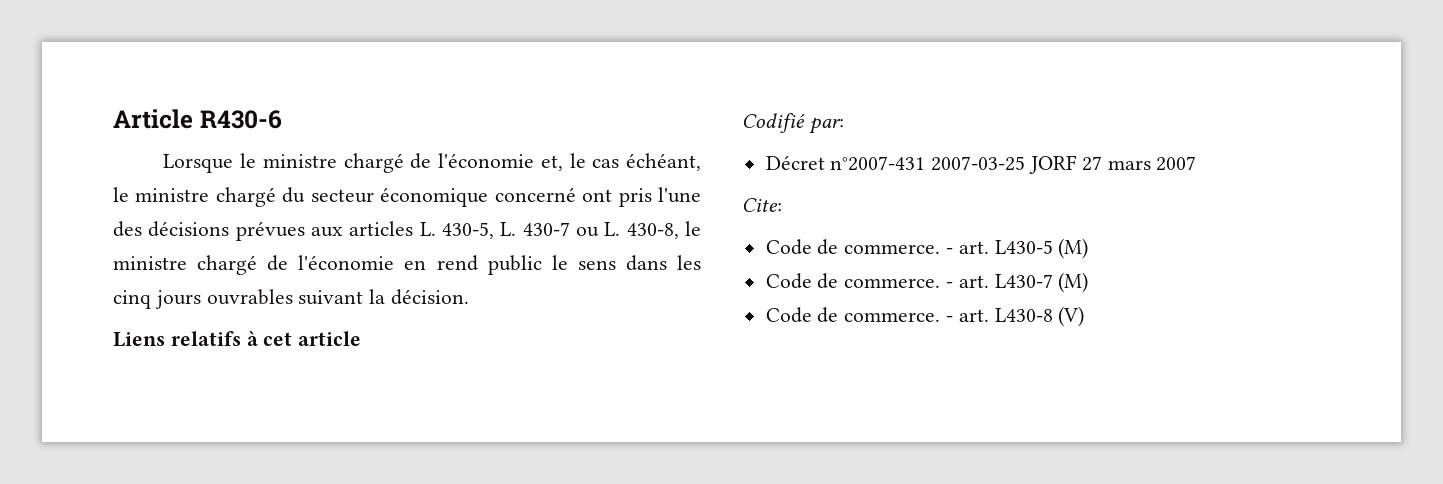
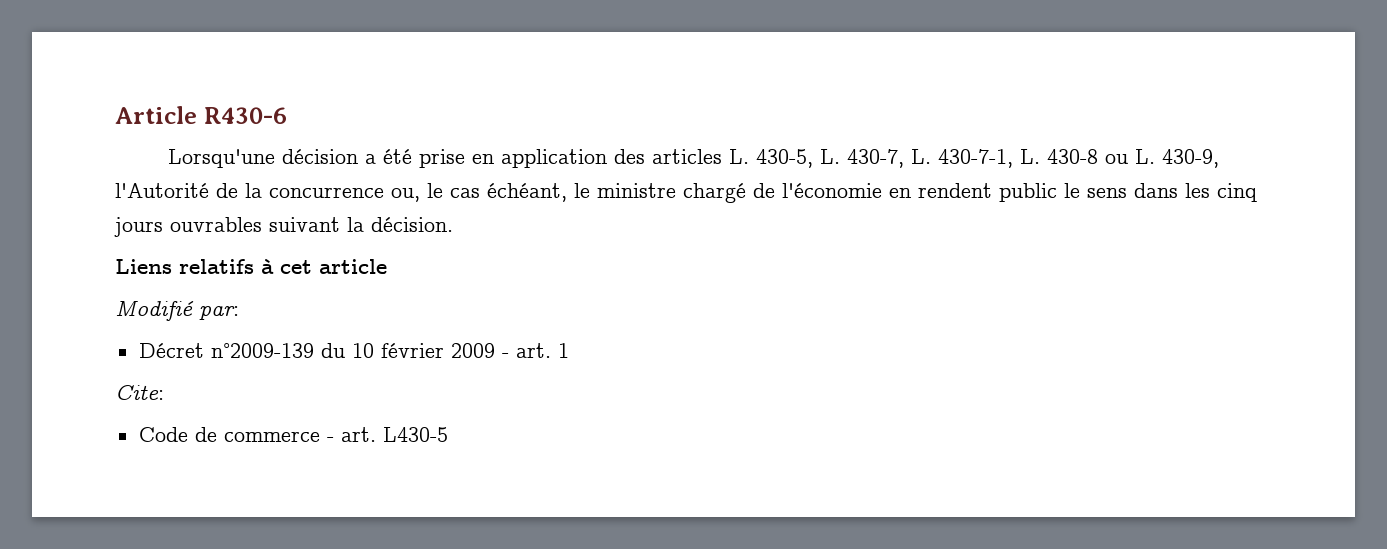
[163,153,563,173] Lorsque le ministre chargé de l'économie et, -> [167,149,1219,168] [115,183,420,202] Lorsqu'une décision a été prise en application des articles L. 430-5, L. 430-7, L. 430-7-1, L. 430-8 ou L. 430-9, l'Autorité de la concurrence ou,
[282,187,702,207] [113,221,701,241] [113,255,258,275] du secteur économique concerné ont pris l'une des décisions prévues aux articles L. 430-5, L. 430-7 ou L. 430-8, le ministre chargé -> (746, 193) none
[436,255,478,271] rend -> [918,183,992,198] rendent
[742,113,805,133] Codifié -> [115,300,194,321] Modifié
[830,155,1197,174] n°2007-431 2007-03-25 JORF 27 mars 2007 -> [210,343,569,358] n°2009-139 du 10 février 2009 - art. 1
[844,244,941,254] commerce. -> [223,431,320,442] commerce
[1058,238,1089,259] [765,272,1089,293] [765,306,1085,327] (M) // Code de commerce. - art. L430-7 (M) // Code de commerce. - art. L430-8 (V) -> (448, 434) none

